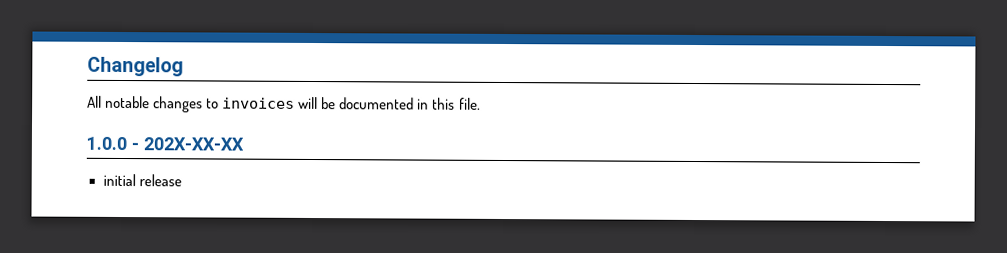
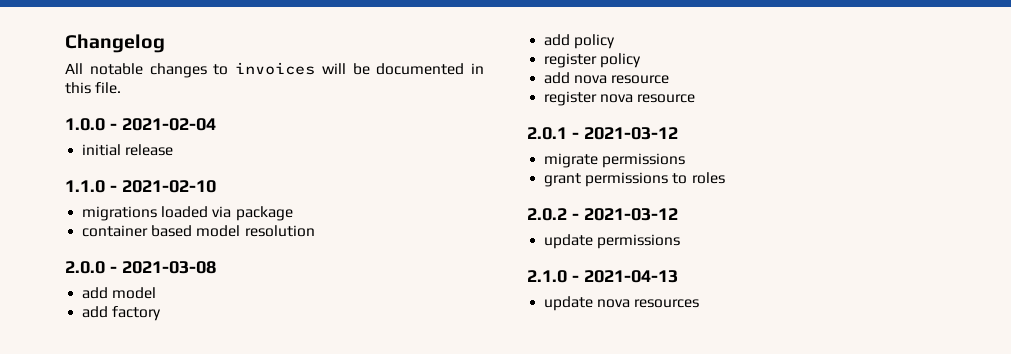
[142,137,244,151] 202X-XX-XX -> [121,118,216,131] 2021-02-04
(182, 180) none -> [65,180,216,193] [82,206,293,221] [82,225,315,237] [65,261,216,274] [82,287,157,299] [82,306,162,321] [544,34,616,49] [544,53,642,68] [544,72,670,84] [544,91,696,106] [527,127,678,140] [544,153,686,168] [544,172,725,187] [527,208,678,221] [544,234,681,249] [527,270,678,283] [544,296,700,311] // 1.1.0 - 2021-02-10 // migrations loaded via package // container based model resolution // 2.0.0 - 2021-03-08 // add model // add factory // add policy // register policy // add nova resource // register nova resource // 2.0.1 - 2021-03-12 // migrate permissions // grant permissions to roles // 2.0.2 - 2021-03-12 // update permissions // 2.1.0 - 2021-04-13 // update nova resources

